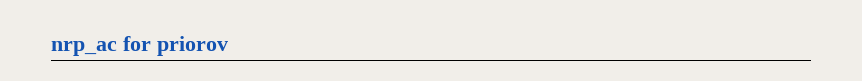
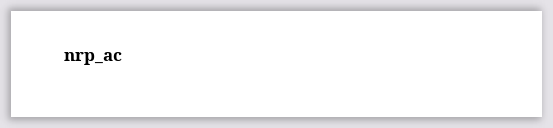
[123,36,228,56] for priorov -> (122, 58) none

